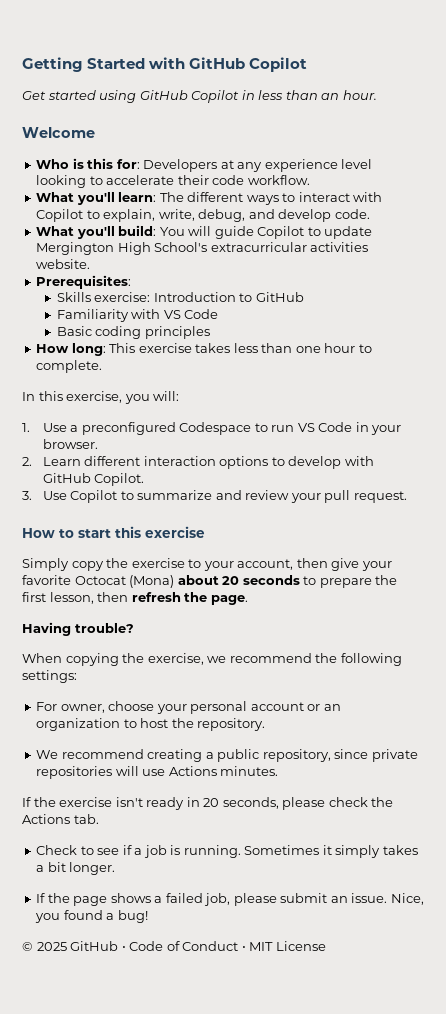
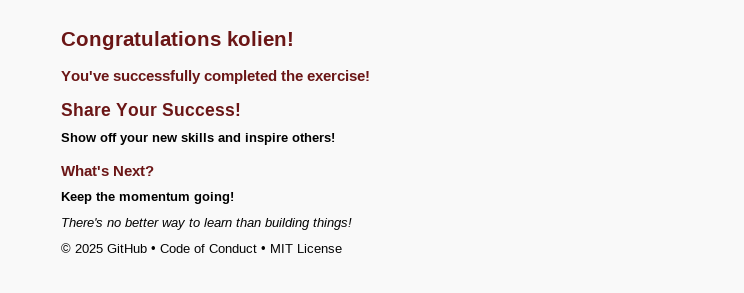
[22,57,308,72] [22,90,377,103] [22,127,95,138] [36,158,373,172] [36,175,310,188] [36,192,383,205] [36,209,370,222] [36,225,373,239] [36,242,369,255] [36,259,91,269] [36,275,132,289] [56,292,304,302] [56,309,219,322] [56,326,210,339] [36,343,372,356] [36,360,103,373] [22,391,180,404] [22,422,402,435] [42,439,98,449] [22,456,374,469] [42,473,145,486] [22,490,407,503] [22,526,205,538] [22,558,392,571] [22,575,398,588] [22,592,248,605] [22,622,134,636] [22,653,402,666] [22,670,77,683] [36,701,341,714] [36,718,266,731] [36,749,418,762] [36,766,279,779] [22,797,394,810] [22,814,99,824] [36,845,418,858] [36,862,116,875] [36,893,424,906] [35,910,148,923] Getting Started with GitHub Copilot // Get started using GitHub Copilot in less than an hour. // Welcome // Who is this for: Developers at any experience level looking to accelerate their code workflow. // What you'll learn: The different ways to interact with Copilot to explain, write, debug, and develop code. // What you'll build: You will guide Copilot to update Mergington High School's extracurricular activities website. // Prerequisites: // Skills exercise: Introduction to GitHub // Familiarity with VS Code // Basic coding principles // How long: This exercise takes less than one hour to complete. // In this exercise, you will: // 1. Use a preconfigured Codespace to run VS Code in your browser. // 2. Learn different interaction options to develop with GitHub Copilot. // 3. Use Copilot to summarize and review your pull request. // How to start this exercise // Simply copy the exercise to your account, then give your favorite Octocat (Mona) about 20 seconds to prepare the first lesson, then refresh the page. // Having trouble? // When copying the exercise, we recommend the following settings: // For owner, choose your personal account or an organization to host the repository. // We recommend creating a public repository, since private repositories will use Actions minutes. // If the exercise isn't ready in 20 seconds, please check the Actions tab. // Check to see if a job is running. Sometimes it simply takes a bit longer. // If the page shows a failed job, please submit an issue. Nice, you found a bug! -> [61,31,294,50] [61,70,371,84] [61,103,241,116] [61,133,335,145] [61,165,155,176] [61,192,234,204] [61,218,352,230] Congratulations kolien! // You've successfully completed the exercise! // Share Your Success! // Show off your new skills and inspire others! // What's Next? // Keep the momentum going! // There's no better way to learn than building things!

